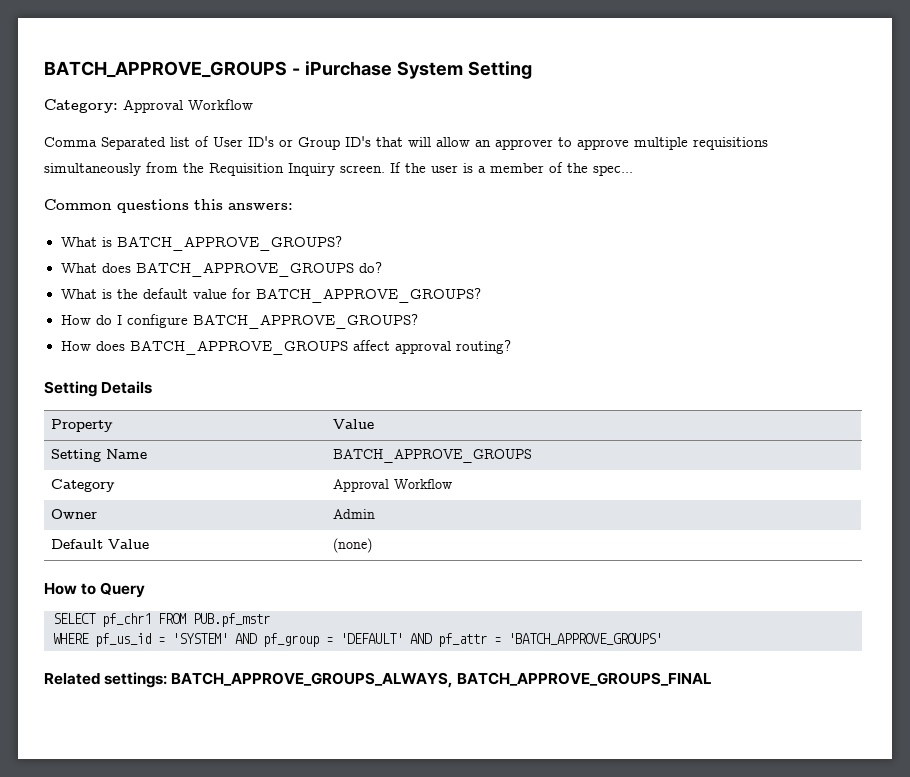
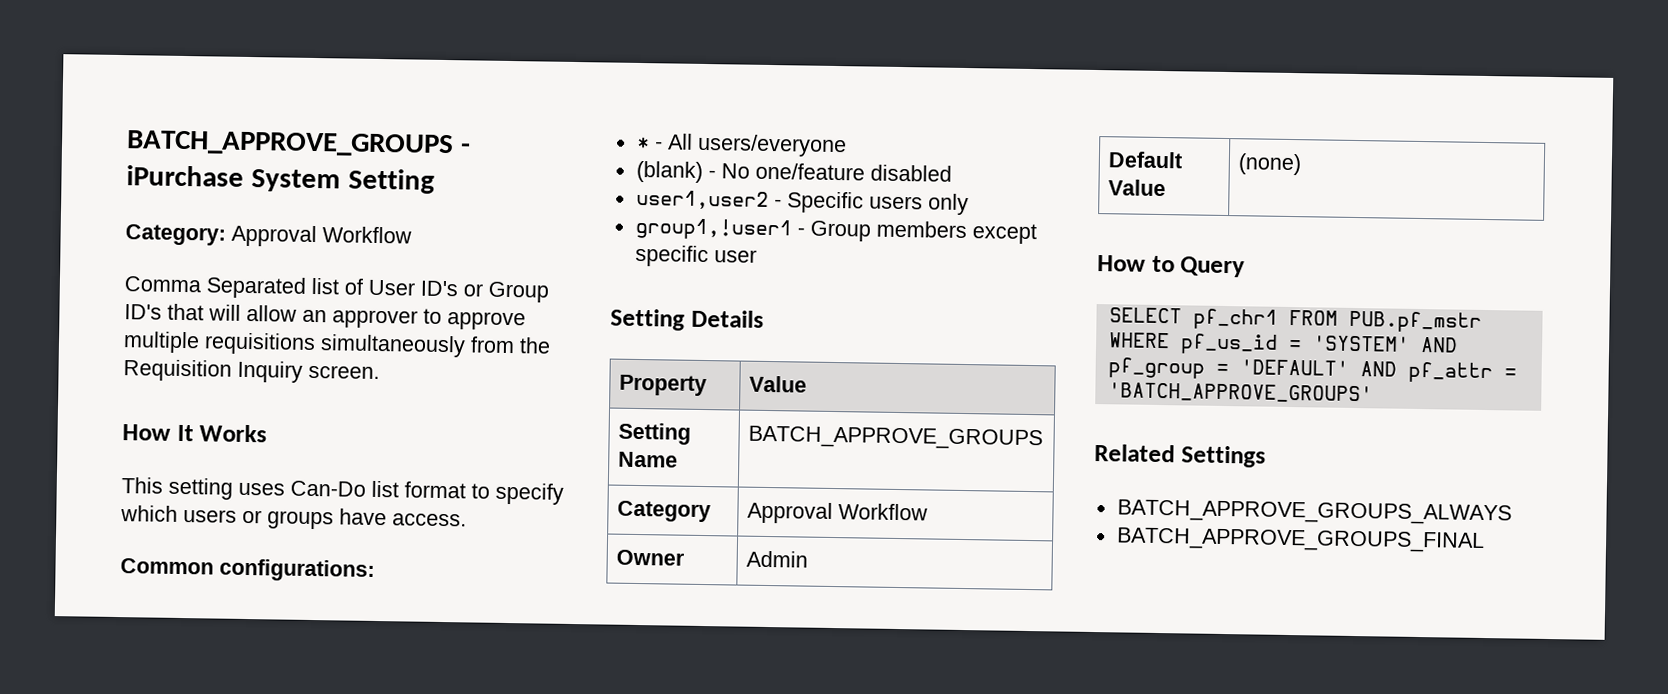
[390,162,633,176] [44,199,293,213] [60,236,342,251] [60,262,382,277] [60,288,481,303] [60,314,418,329] [60,340,511,355] If the user is a member of the spec... // Common questions this answers: // What is BATCH_APPROVE_GROUPS? // What does BATCH_APPROVE_GROUPS do? // What is the default value for BATCH_APPROVE_GROUPS? // How do I configure BATCH_APPROVE_GROUPS? // How does BATCH_APPROVE_GROUPS affect approval routing? -> [122,424,268,443] [121,477,564,505] [120,505,467,530] [120,558,375,582] [636,133,847,158] [635,160,952,183] [635,189,969,216] [634,217,1037,245] [634,244,757,268] // How It Works // This setting uses Can-Do list format to specify which users or groups have access. // Common configurations: // * - All users/everyone // (blank) - No one/feature disabled // user1,user2 - Specific users only // group1,!user1 - Group members except specific user
[104,672,453,688] settings: BATCH_APPROVE_GROUPS_ALWAYS, -> [1180,445,1266,468] [1116,499,1512,526] Settings // BATCH_APPROVE_GROUPS_ALWAYS //

